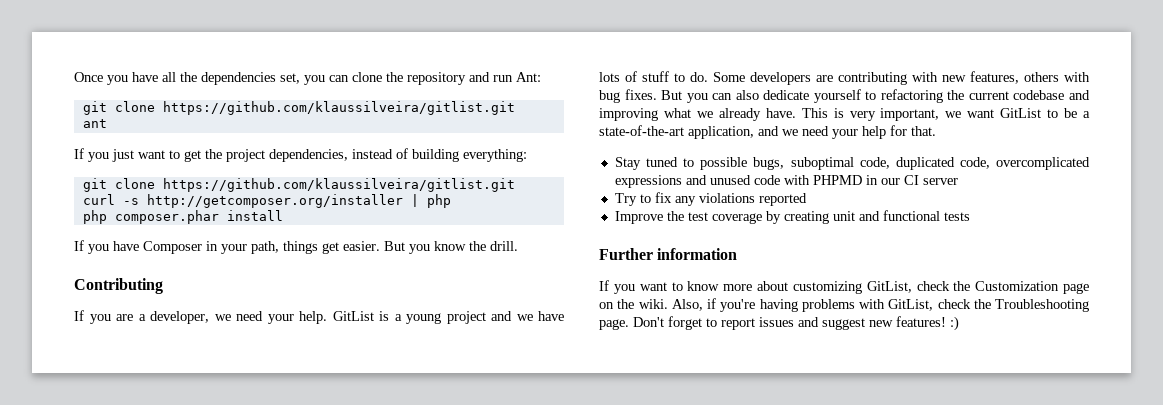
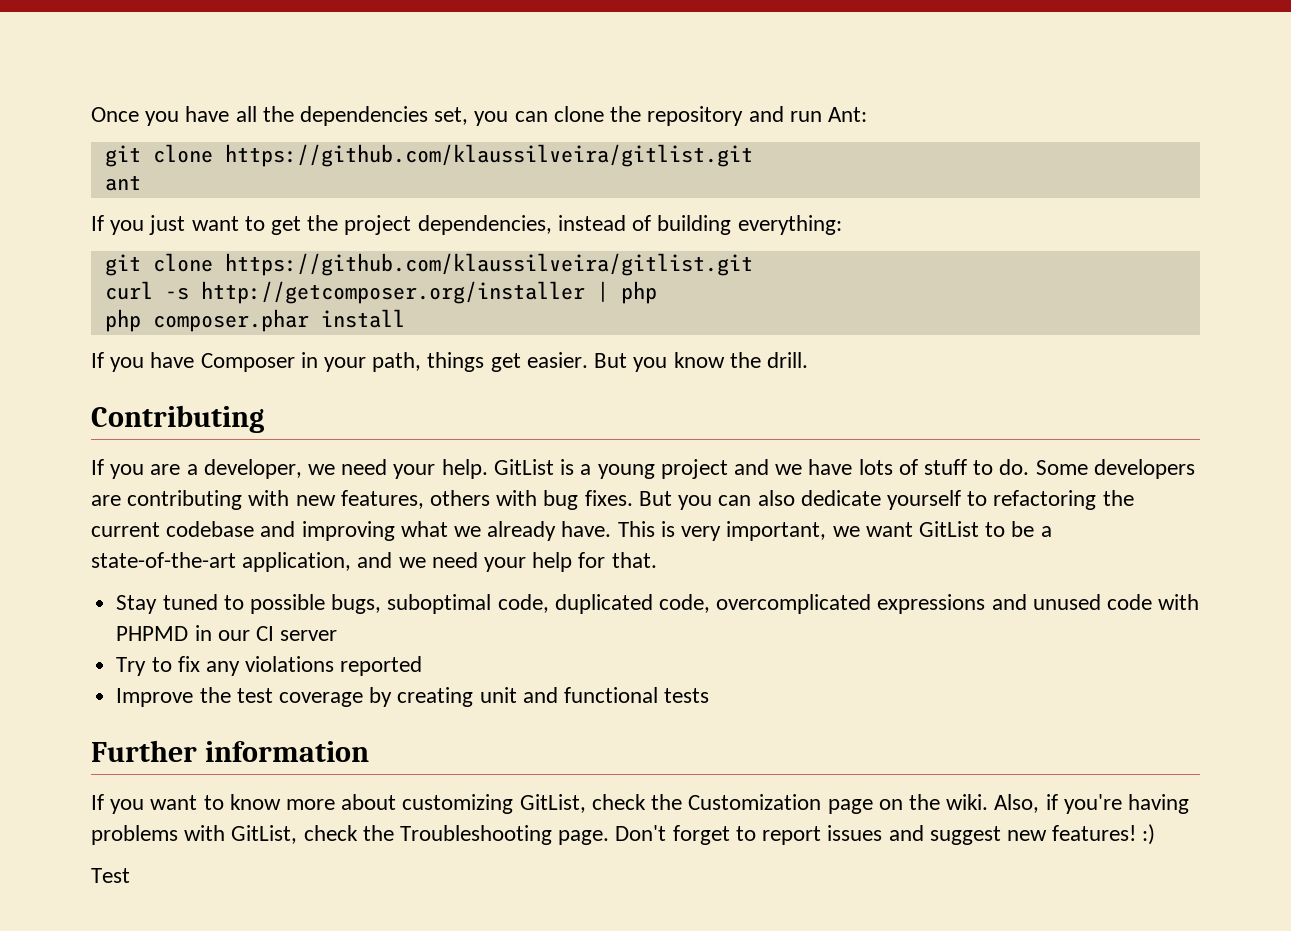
(959, 323) none -> [91,868,130,883] // Test

